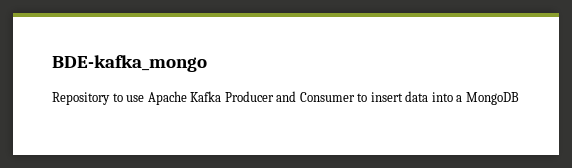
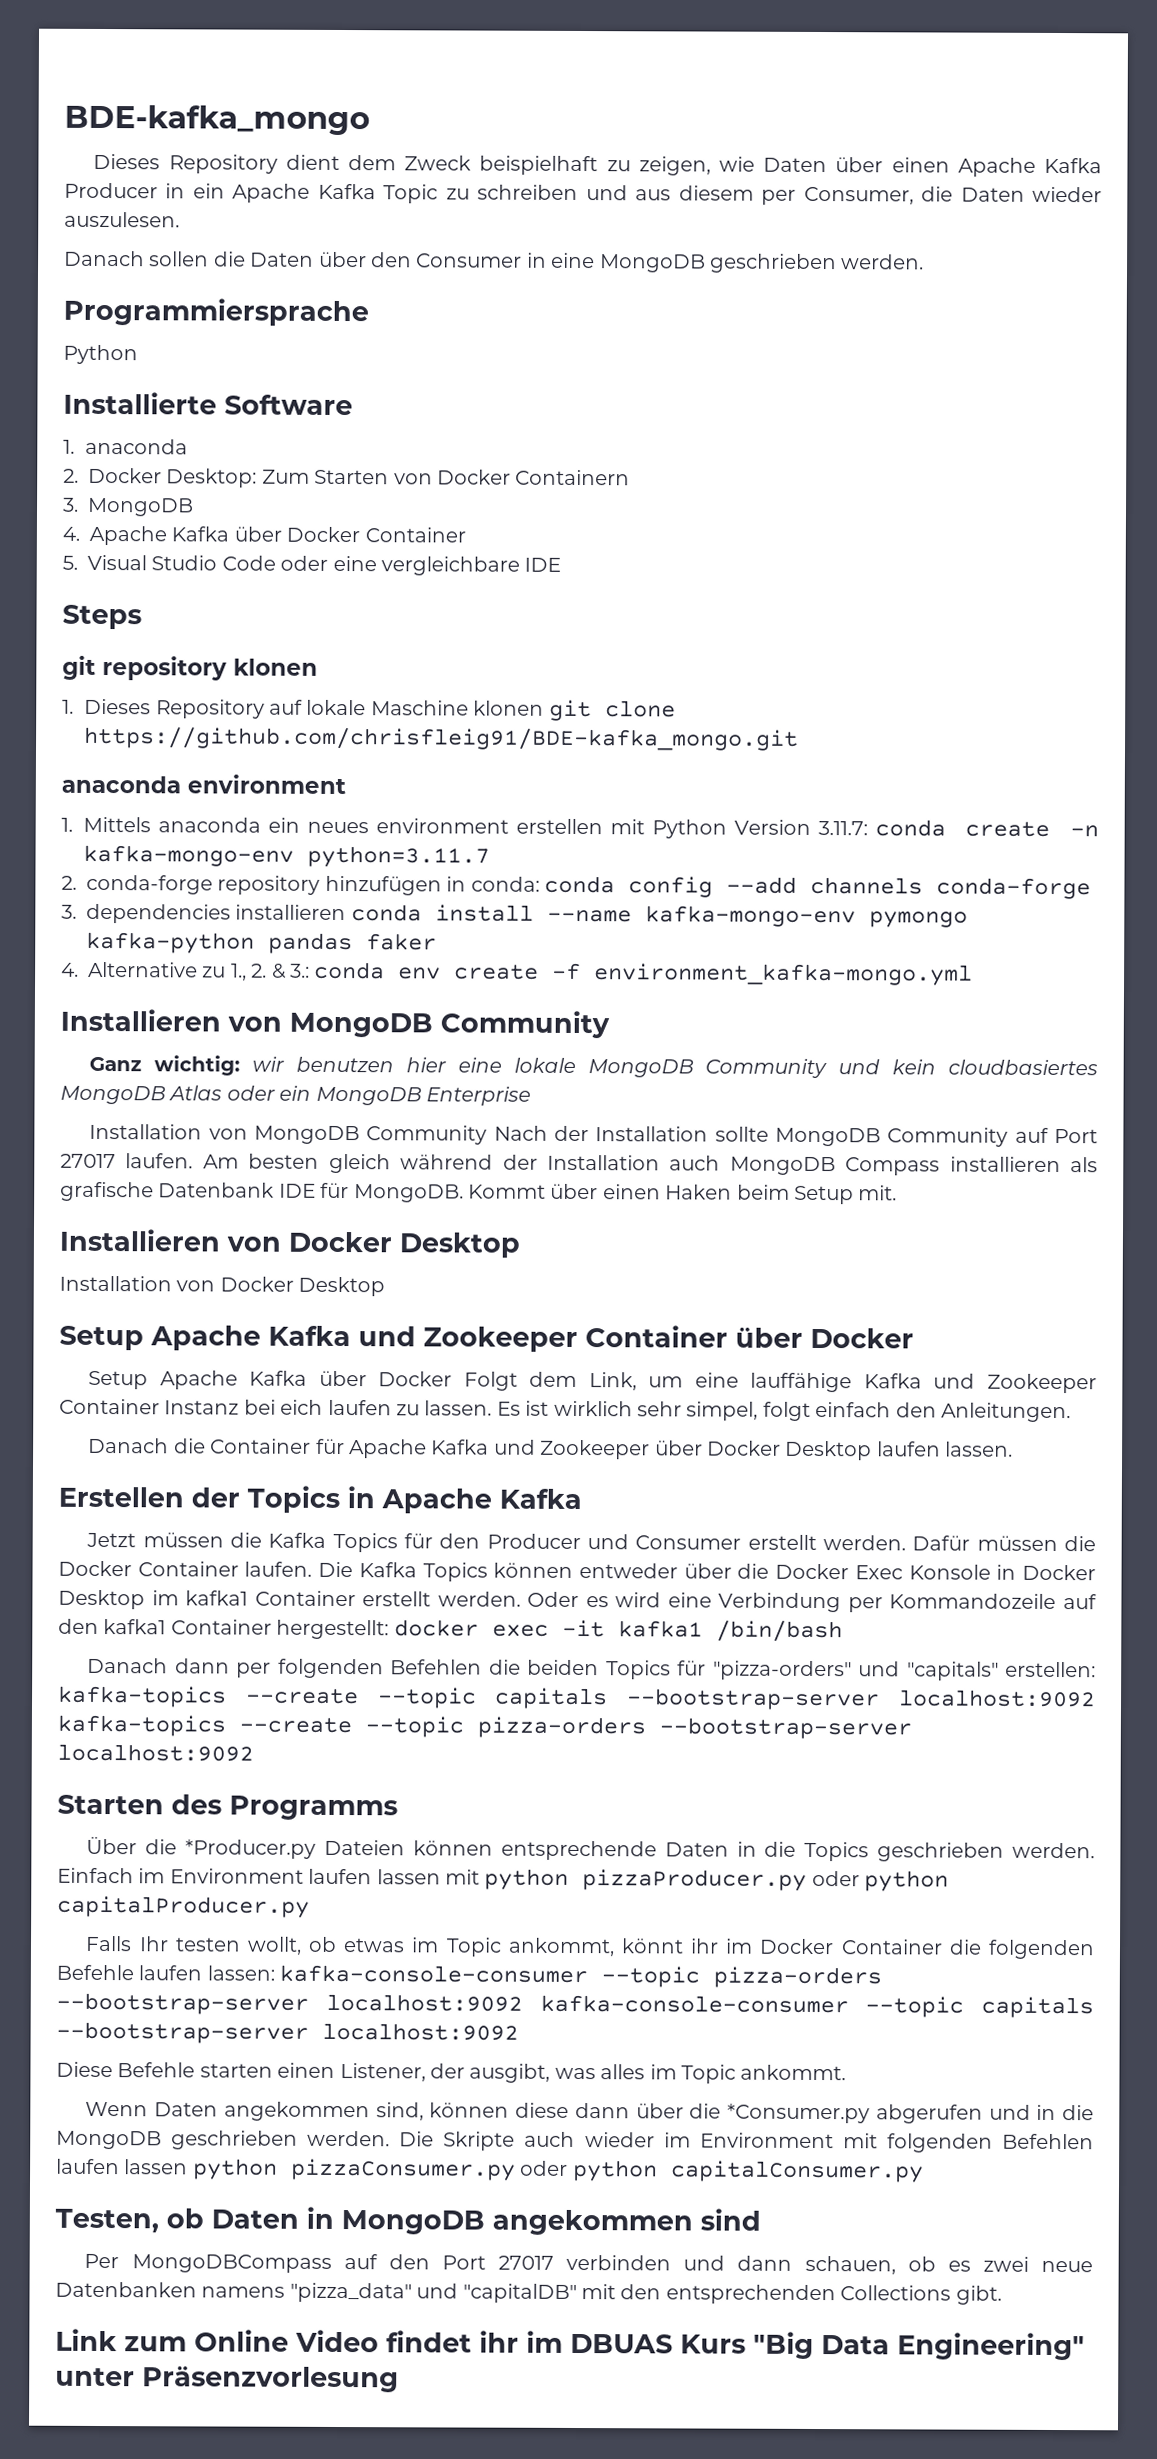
[52,91,519,105] Repository to use Apache Kafka Producer and Consumer to insert data into a MongoDB -> [93,153,1102,177] [64,182,1103,205] [64,211,180,228] [64,250,925,274] [63,297,369,327] [63,344,138,365] [63,391,353,416] [63,438,189,455] [63,467,631,488] [63,497,194,517] [62,525,466,546] [62,554,562,576] [62,604,142,630] [62,655,318,681] [62,698,676,722] [84,726,800,751] [61,774,346,795] [61,816,1100,839] [83,844,491,868] [61,874,1091,900] [61,903,968,928] [86,931,437,955] [61,961,974,986] [60,1008,610,1039] [89,1055,1098,1079] [60,1085,531,1106] [89,1123,1098,1147] [60,1153,1098,1176] [60,1181,898,1205] [59,1228,520,1258] [59,1275,386,1297] [59,1325,914,1352] [88,1370,1097,1394] [59,1398,1071,1423] [88,1437,1014,1461] [58,1485,582,1514] [86,1532,1096,1553] [58,1560,1096,1582] [58,1589,1097,1613] [58,1618,843,1643] [87,1657,1096,1681] [57,1685,1096,1711] [57,1714,912,1740] [57,1743,254,1762] [57,1794,398,1821] [86,1836,1095,1862] [57,1867,950,1892] [57,1895,310,1918] [85,1935,1095,1960] [56,1964,883,1989] [56,1992,1094,2019] [56,2021,519,2044] [56,2061,847,2084] [85,2101,1094,2124] [56,2130,1094,2153] [56,2158,924,2183] [55,2206,761,2236] [84,2253,1093,2275] [55,2281,1002,2305] [55,2328,1085,2361] [55,2366,399,2393] Dieses Repository dient dem Zweck beispielhaft zu zeigen, wie Daten über einen Apache Kafka Producer in ein Apache Kafka Topic zu schreiben und aus diesem per Consumer, die Daten wieder auszulesen. // Danach sollen die Daten über den Consumer in eine MongoDB geschrieben werden. // Programmiersprache // Python // Installierte Software // 1. anaconda // 2. Docker Desktop: Zum Starten von Docker Containern // 3. MongoDB // 4. Apache Kafka über Docker Container // 5. Visual Studio Code oder eine vergleichbare IDE // Steps // git repository klonen // 1. Dieses Repository auf lokale Maschine klonen git clone https://github.com/chrisfleig91/BDE-kafka_mongo.git // anaconda environment // 1. Mittels anaconda ein neues environment erstellen mit Python Version 3.11.7: conda create -n kafka-mongo-env python=3.11.7 // 2. conda-forge repository hinzufügen in conda: conda config --add channels conda-forge // 3. dependencies installieren conda install --name kafka-mongo-env pymongo kafka-python pandas faker // 4. Alternative zu 1., 2. & 3.: conda env create -f environment_kafka-mongo.yml // Installieren von MongoDB Community // Ganz wichtig: wir benutzen hier eine lokale MongoDB Community und kein cloudbasiertes MongoDB Atlas oder ein MongoDB Enterprise // Installation von MongoDB Community Nach der Installation sollte MongoDB Community auf Port 27017 laufen. Am besten gleich während der Installation auch MongoDB Compass installieren als grafische Datenbank IDE für MongoDB. Kommt über einen Haken beim Setup mit. // Installieren von Docker Desktop // Installation von Docker Desktop // Setup Apache Kafka und Zookeeper Container über Docker // Setup Apache Kafka über Docker Folgt dem Link, um eine lauffähige Kafka und Zookeeper Container Instanz bei eich laufen zu lassen. Es ist wirklich sehr simpel, folgt einfach den Anleitungen. // Danach die Container für Apache Kafka und Zookeeper über Docker Desktop laufen lassen. // Erstellen der Topics in Apache Kafka // Jetzt müssen die Kafka Topics für den Producer und Consumer erstellt werden. Dafür müssen die Docker Container laufen. Die Kafka Topics können entweder über die Docker Exec Konsole in Docker Desktop im kafka1 Container erstellt werden. Oder es wird eine Verbindung per Kommandozeile auf den kafka1 Container hergestellt: docker exec -it kafka1 /bin/bash // Danach dann per folgenden Befehlen die beiden Topics für "pizza-orders" und "capitals" erstellen: kafka-topics --create --topic capitals --bootstrap-server localhost:9092 kafka-topics --create --topic pizza-orders --bootstrap-server localhost:9092 // Starten des Programms // Über die *Producer.py Dateien können entsprechende Daten in die Topics geschrieben werden. Einfach im Environment laufen lassen mit python pizzaProducer.py oder python capitalProducer.py // Falls Ihr testen wollt, ob etwas im Topic ankommt, könnt ihr im Docker Container die folgenden Befehle laufen lassen: kafka-console-consumer --topic pizza-orders --bootstrap-server localhost:9092 kafka-console-consumer --topic capitals --bootstrap-server localhost:9092 // Diese Befehle starten einen Listener, der ausgibt, was alles im Topic ankommt. // Wenn Daten angekommen sind, können diese dann über die *Consumer.py abgerufen und in die MongoDB geschrieben werden. Die Skripte auch wieder im Environment mit folgenden Befehlen laufen lassen python pizzaConsumer.py oder python capitalConsumer.py // Testen, ob Daten in MongoDB angekommen sind // Per MongoDBCompass auf den Port 27017 verbinden und dann schauen, ob es zwei neue Datenbanken namens "pizza_data" und "capitalDB" mit den entsprechenden Collections gibt. // Link zum Online Video findet ihr im DBUAS Kurs "Big Data Engineering" unter Präsenzvorlesung

